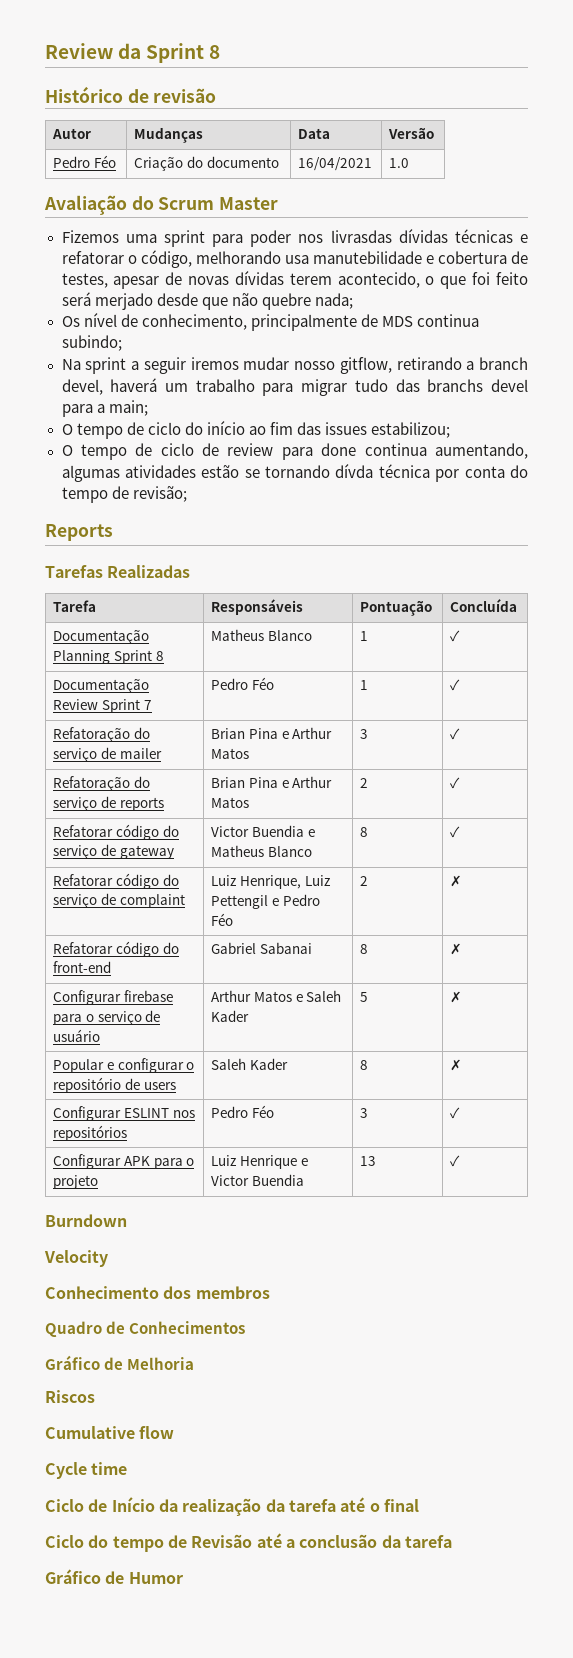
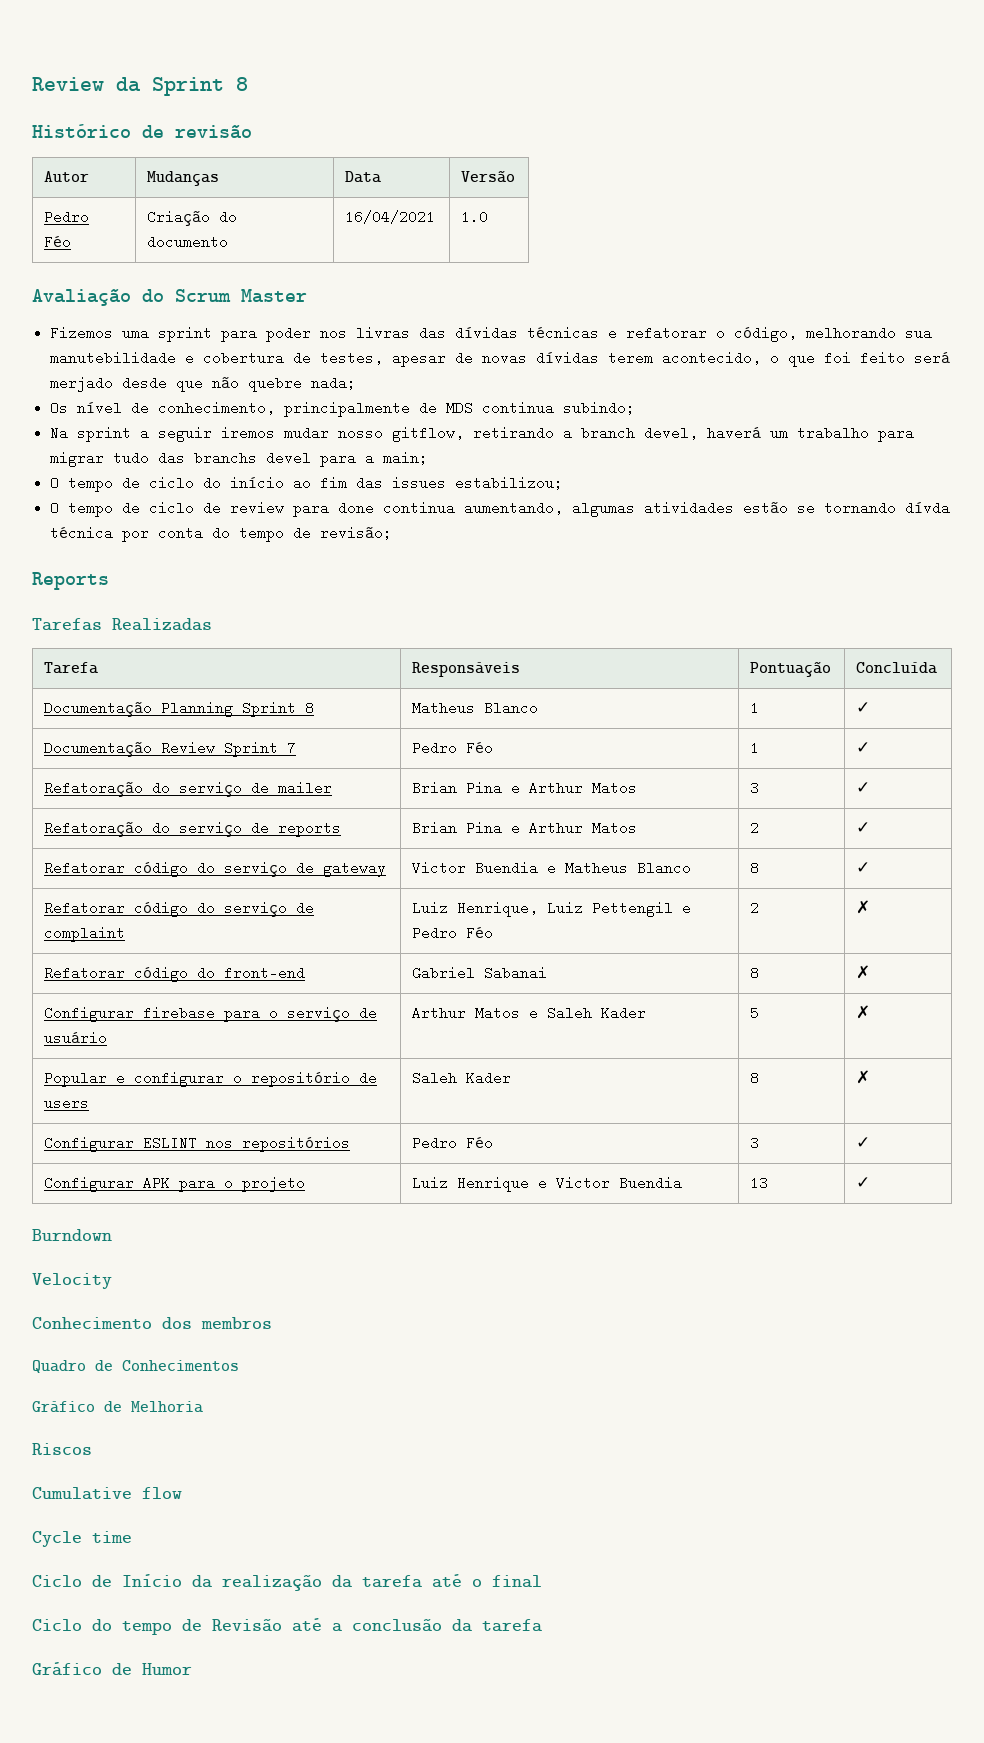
[330,230,392,243] livrasdas -> [356,326,447,340] livras das
[284,255,309,264] usa -> [905,326,933,340] sua

